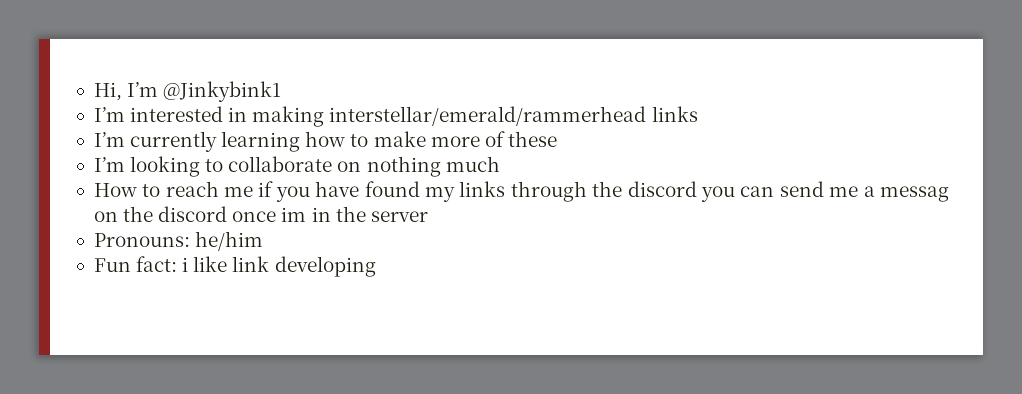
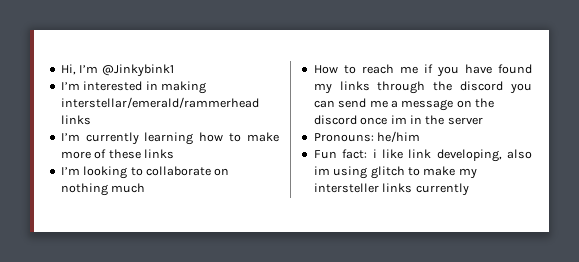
(557, 139) none -> [143,149,174,159] links
[879,186,949,202] messag -> [401,99,454,111] message
[274,256,376,277] developing -> [436,149,532,162] [313,166,477,179] [313,183,469,196] developing, also im using glitch to make my intersteller links currently

